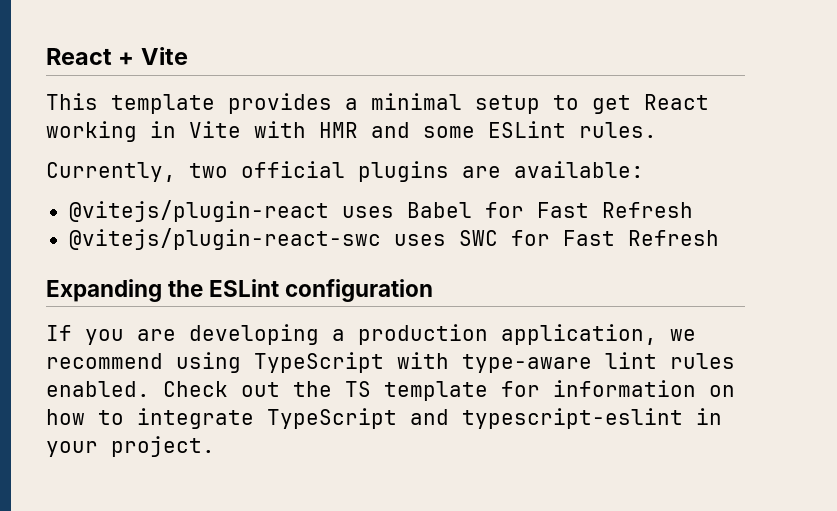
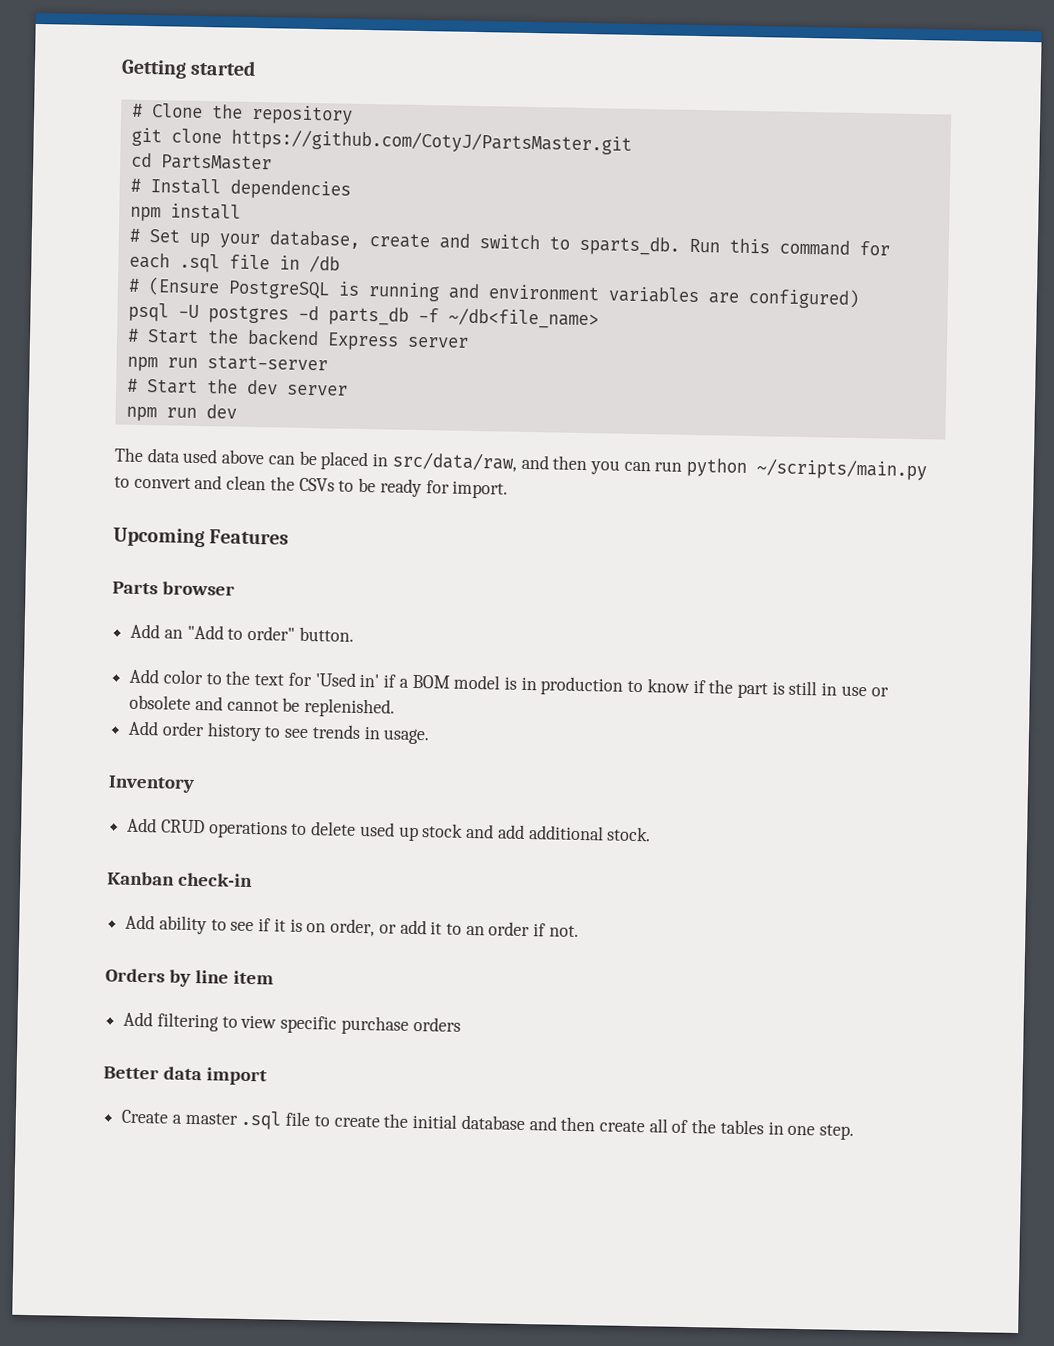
[46,47,188,65] [46,93,709,114] [46,121,657,142] [46,161,644,182] [68,200,693,222] [68,228,719,250] [46,279,434,302] [46,324,696,345] [46,352,735,373] [46,380,735,401] [46,408,722,429] [46,436,215,457] React + Vite // This template provides a minimal setup to get React working in Vite with HMR and some ESLint rules. // Currently, two official plugins are available: // @vitejs/plugin-react uses Babel for Fast Refresh // @vitejs/plugin-react-swc uses SWC for Fast Refresh // Expanding the ESLint configuration // If you are developing a production application, we recommend using TypeScript with type-aware lint rules enabled. Check out the TS template for information on how to integrate TypeScript and typescript-eslint in your project. -> [121,59,257,79] [131,103,353,125] [130,127,632,155] [130,152,272,171] [129,178,351,200] [129,203,241,222] [128,228,890,256] [128,252,340,273] [127,277,860,309] [127,302,599,330] [126,328,469,351] [126,355,328,372] [126,378,348,396] [125,404,237,422] [114,447,928,481] [114,474,509,499] [113,527,290,548] [112,581,235,596] [130,623,354,642] [129,668,889,699] [129,694,396,718] [128,720,430,745] [108,775,195,793] [127,817,652,842] [107,871,253,888] [125,914,579,937] [105,968,274,987] [123,1011,461,1035] [103,1066,267,1086] [121,1109,855,1141] Getting started // # Clone the repository // git clone https://github.com/CotyJ/PartsMaster.git // cd PartsMaster // # Install dependencies // npm install // # Set up your database, create and switch to sparts_db. Run this command for each .sql file in /db // # (Ensure PostgreSQL is running and environment variables are configured) // psql -U postgres -d parts_db -f ~/db<file_name> // # Start the backend Express server // npm run start-server // # Start the dev server // npm run dev // The data used above can be placed in src/data/raw, and then you can run python ~/scripts/main.py to convert and clean the CSVs to be ready for import. // Upcoming Features // Parts browser // Add an "Add to order" button. // Add color to the text for 'Used in' if a BOM model is in production to know if the part is still in use or obsolete and cannot be replenished. // Add order history to see trends in usage. // Inventory // Add CRUD operations to delete used up stock and add additional stock. // Kanban check-in // Add ability to see if it is on order, or add it to an order if not. // Orders by line item // Add filtering to view specific purchase orders // Better data import // Create a master .sql file to create the initial database and then create all of the tables in one step.

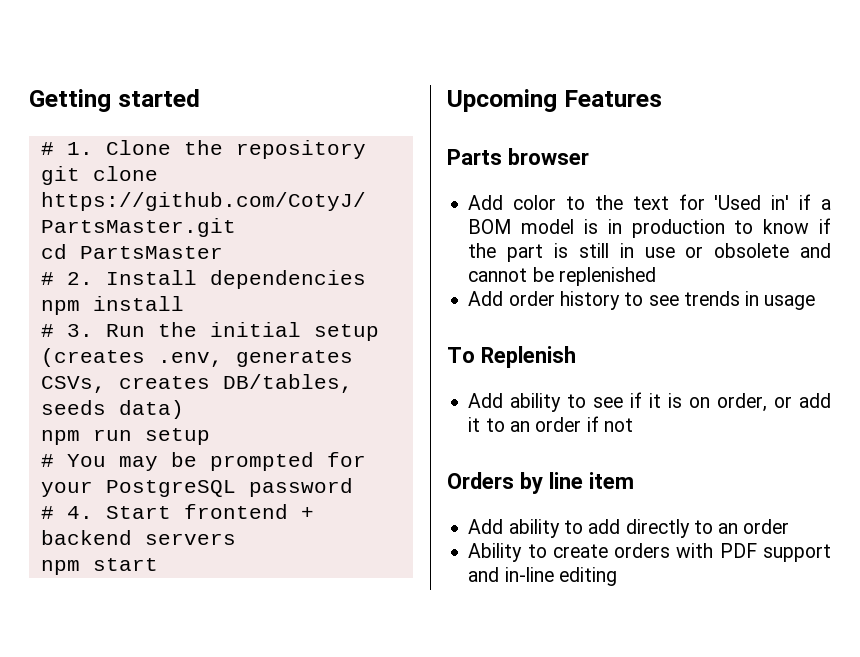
(143, 110) none -> [66,142,93,155] 1.
(141, 185) none -> [66,272,93,285] 2.
[148,229,890,256] [128,252,340,273] [127,277,860,309] [127,302,599,330] [126,328,469,351] [126,355,328,372] [126,378,348,396] [125,404,237,422] [114,447,928,481] [114,474,509,499] [113,527,290,548] [112,581,235,596] [130,623,354,642] Set up your database, create and switch to sparts_db. Run this command for each .sql file in /db // # (Ensure PostgreSQL is running and environment variables are configured) // psql -U postgres -d parts_db -f ~/db<file_name> // # Start the backend Express server // npm run start-server // # Start the dev server // npm run dev // The data used above can be placed in src/data/raw, and then you can run python ~/scripts/main.py to convert and clean the CSVs to be ready for import. // Upcoming Features // Parts browser // Add an "Add to order" button. -> [66,322,379,341] [40,348,353,367] [40,374,353,393] [40,400,184,419] [40,428,210,445] [40,452,366,471] [40,478,353,497] [40,504,314,519] [40,530,236,545] [40,558,158,575] [447,89,662,112] [447,148,589,165] 3. Run the initial setup (creates .env, generates CSVs, creates DB/tables, seeds data) // npm run setup // # You may be prompted for your PostgreSQL password // # 4. Start frontend + backend servers // npm start // Upcoming Features // Parts browser
[304,697,396,718] replenished. -> [558,267,656,286] replenished
[383,728,430,745] [108,775,195,793] [127,817,652,842] [107,871,253,888] usage. // Inventory // Add CRUD operations to delete used up stock and add additional stock. // Kanban check-in -> [764,295,816,310] [447,346,576,368] usage // To Replenish
[548,925,579,937] not. -> [603,418,633,432] not
[156,1012,461,1035] [103,1066,267,1086] [121,1109,855,1141] filtering to view specific purchase orders // Better data import // Create a master .sql file to create the initial database and then create all of the tables in one step. -> [508,519,790,538] [468,543,831,562] [468,567,617,586] ability to add directly to an order // Ability to create orders with PDF support and in-line editing

